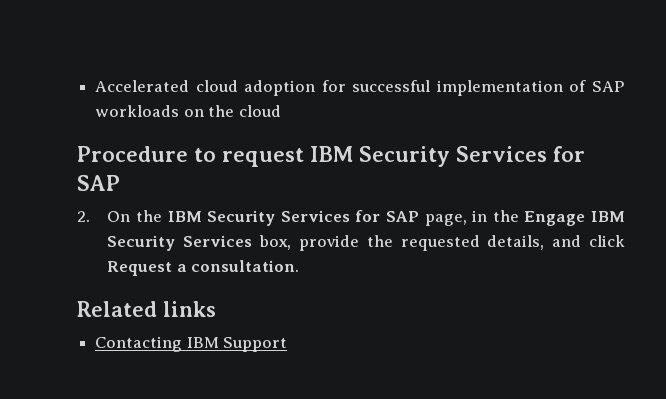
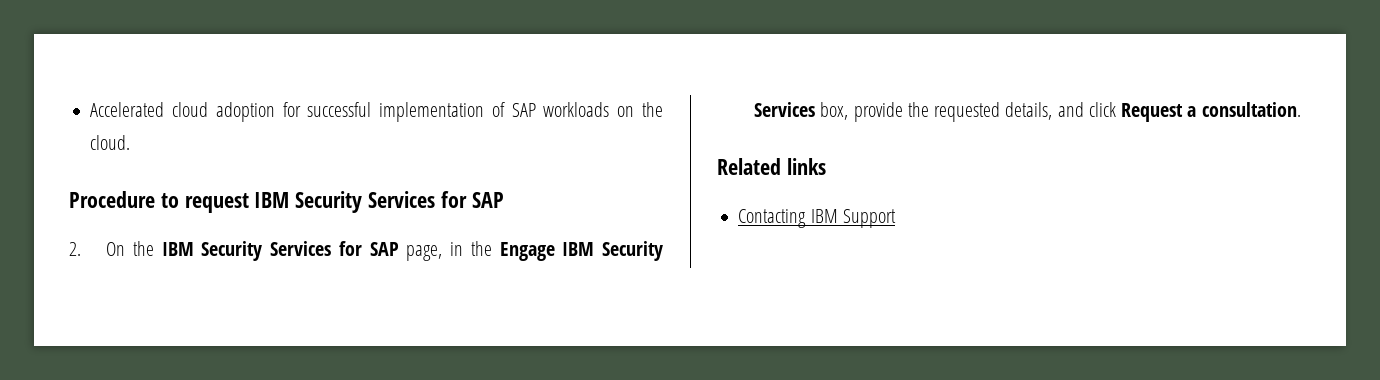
[238,105,281,117] cloud -> [90,135,131,150] cloud.

